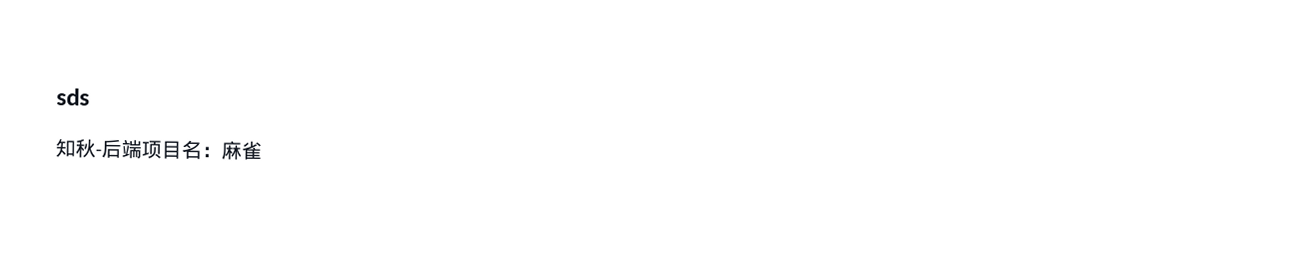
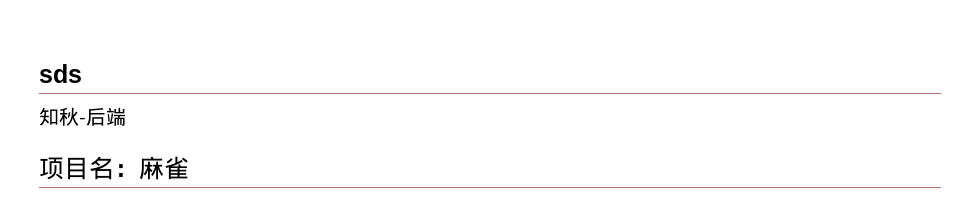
(142, 149) none -> (126, 116) //

